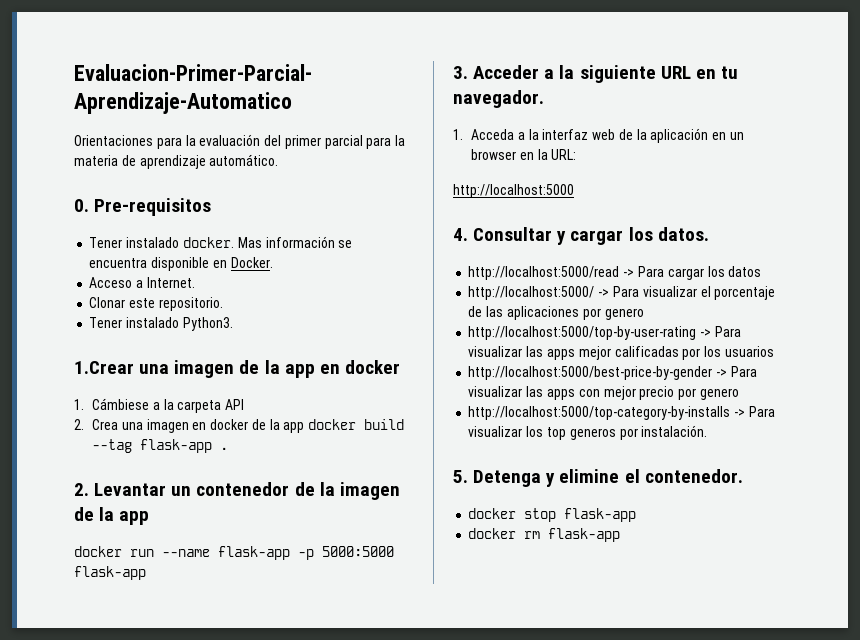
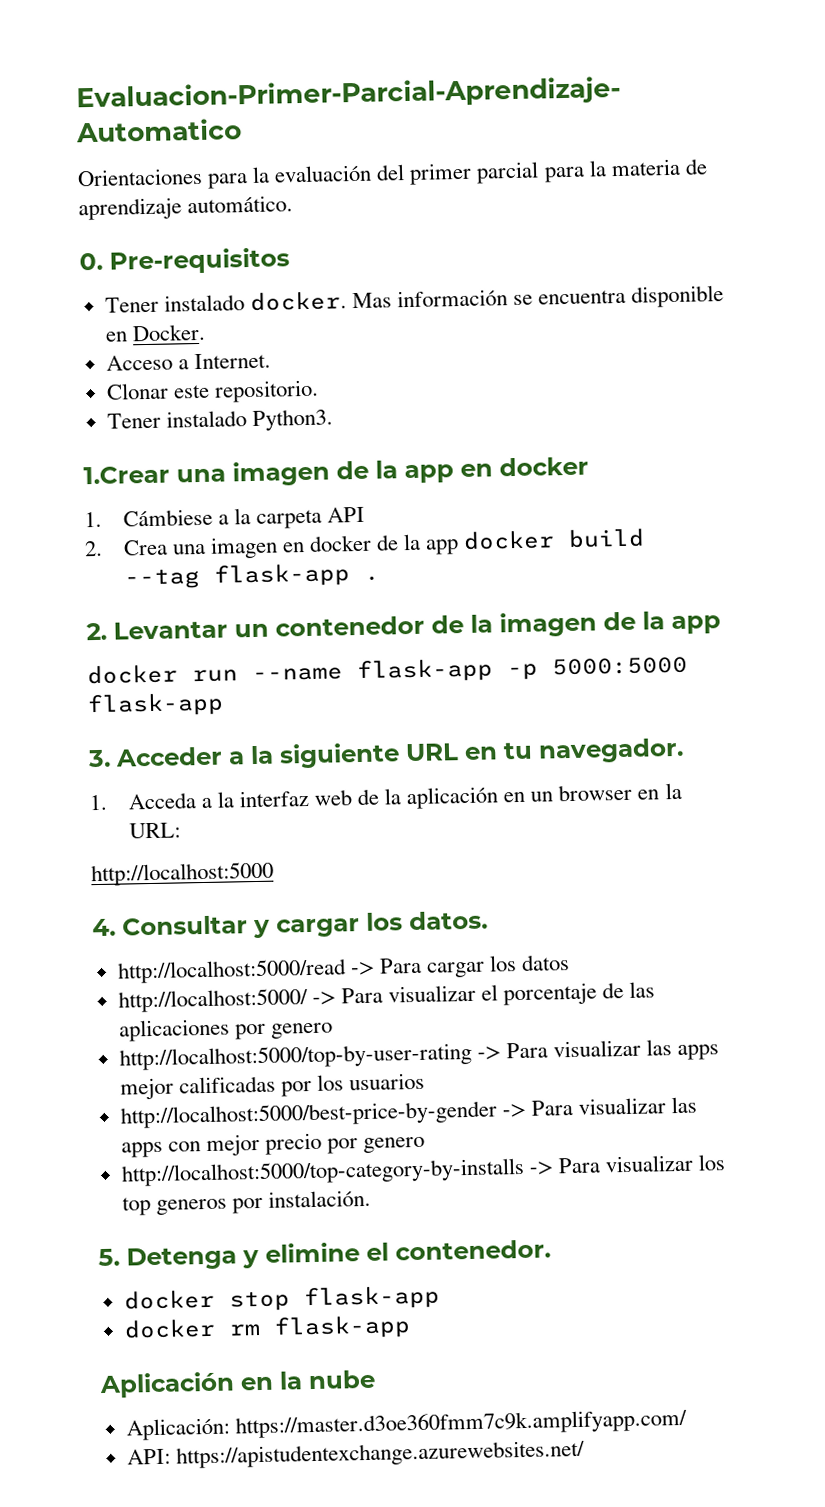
(621, 535) none -> [99,1369,376,1399] [125,1408,687,1441] [126,1439,585,1469] // Aplicación en la nube // Aplicación: https://master.d3oe360fmm7c9k.amplifyapp.com/ // API: https://apistudentexchange.azurewebsites.net/

